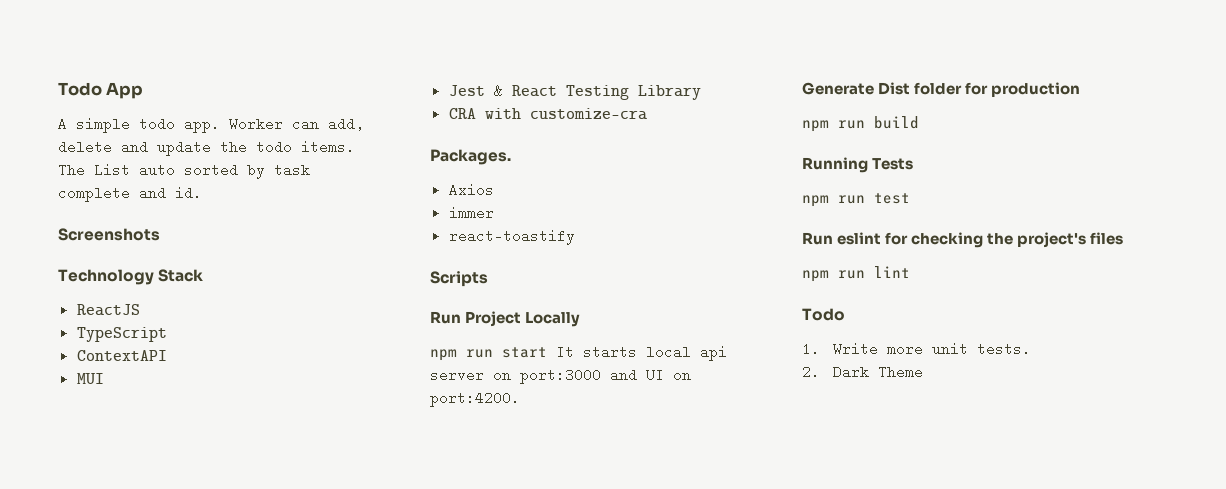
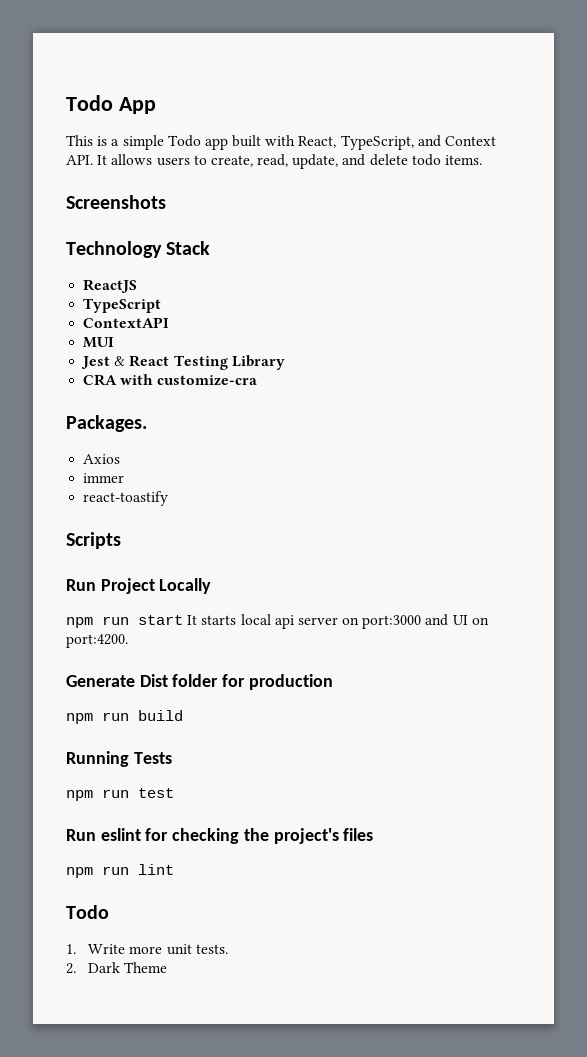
[58,117,364,133] [58,140,355,156] [58,163,310,179] [58,186,202,202] A simple todo app. Worker can add, delete and update the todo items. The List auto sorted by task complete and id. -> [66,135,497,150] [66,154,483,169] This is a simple Todo app built with React, TypeScript, and Context API. It allows users to create, read, update, and delete todo items.

